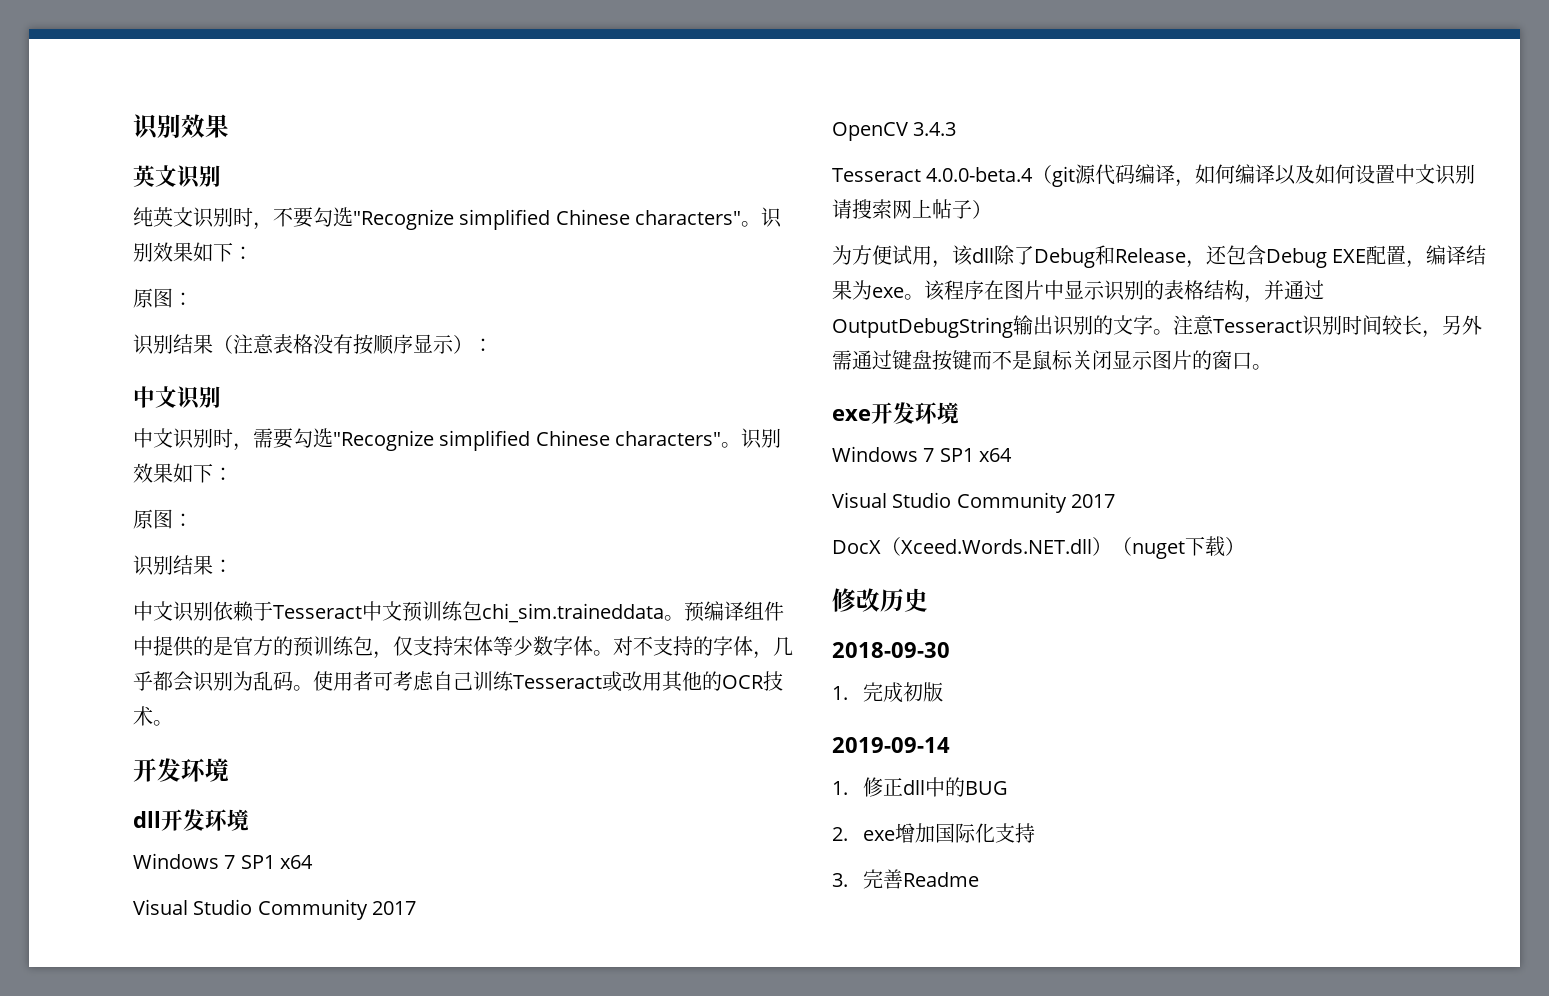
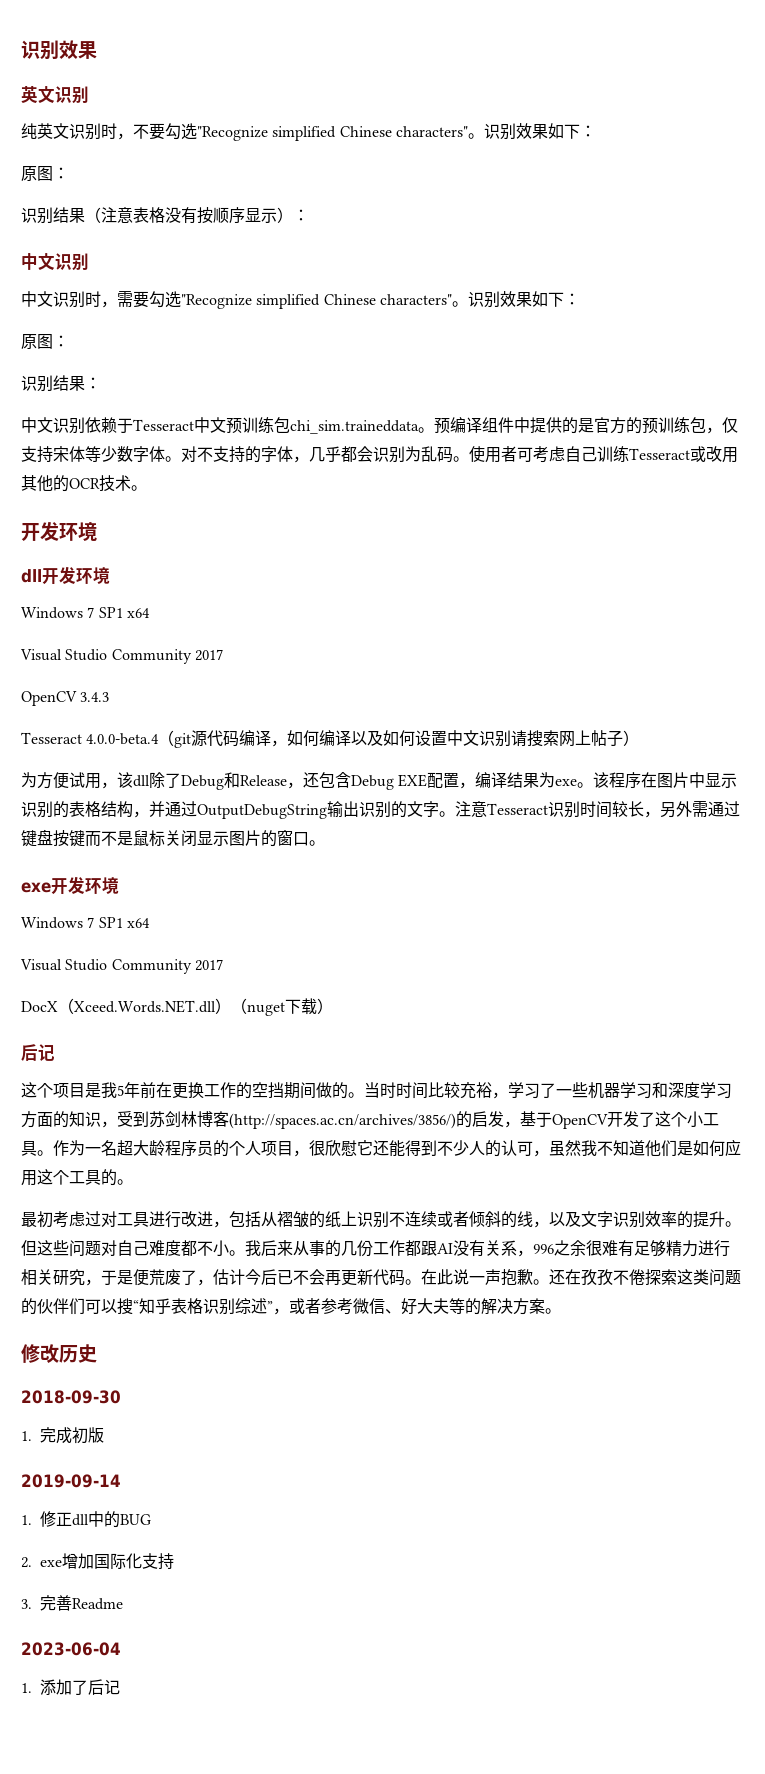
(1245, 546) none -> [21,1044,55,1061] [21,1082,732,1099] [21,1111,719,1129] [21,1139,741,1157] [21,1169,133,1186] [21,1211,741,1228] [21,1240,730,1257] [21,1269,741,1286] [21,1298,561,1315] // 后记 // 这个项目是我5年前在更换工作的空挡期间做的。当时时间比较充裕，学习了一些机器学习和深度学习方面的知识，受到苏剑林博客(http://spaces.ac.cn/archives/3856/)的启发，基于OpenCV开发了这个小工具。作为一名超大龄程序员的个人项目，很欣慰它还能得到不少人的认可，虽然我不知道他们是如何应用这个工具的。 // 最初考虑过对工具进行改进，包括从褶皱的纸上识别不连续或者倾斜的线，以及文字识别效率的提升。但这些问题对自己难度都不小。我后来从事的几份工作都跟AI没有关系，996之余很难有足够精力进行相关研究，于是便荒废了，估计今后已不会再更新代码。在此说一声抱歉。还在孜孜不倦探索这类问题的伙伴们可以搜“知乎表格识别综述”，或者参考微信、好大夫等的解决方案。
(980, 879) none -> [21,1642,121,1656] [21,1679,120,1695] // 2023-06-04 // 1.添加了后记

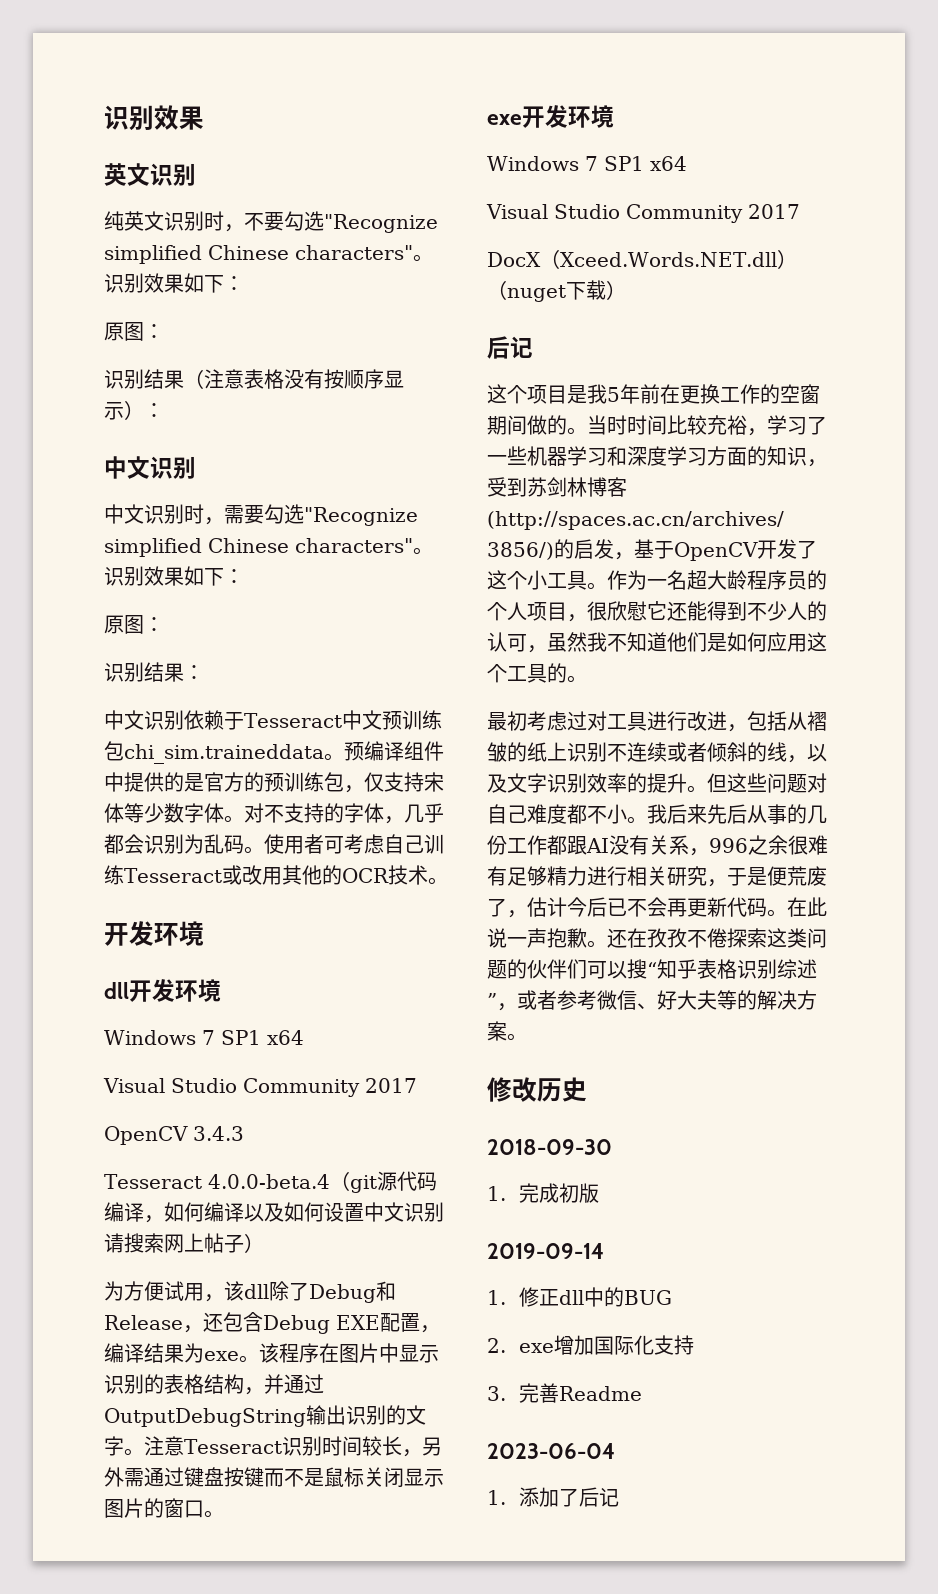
[268,1082,284,1099] 挡 -> [800,384,820,404] 窗
(293, 1248) none -> [707,804,747,824] 先后

